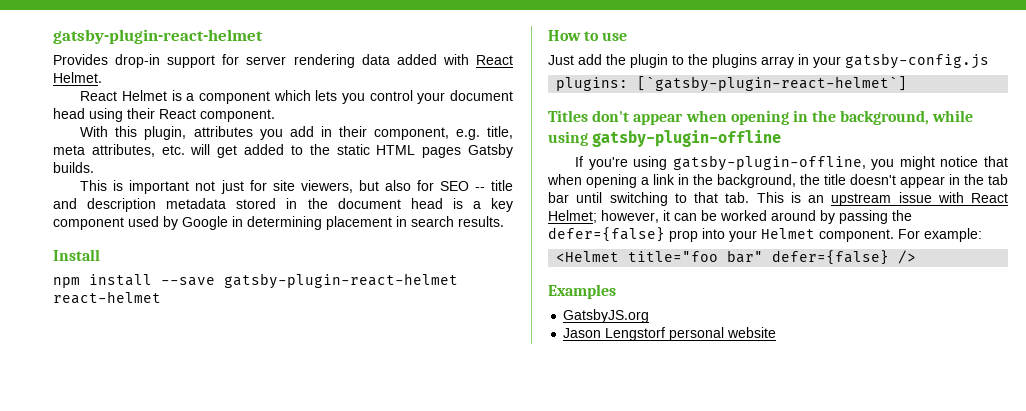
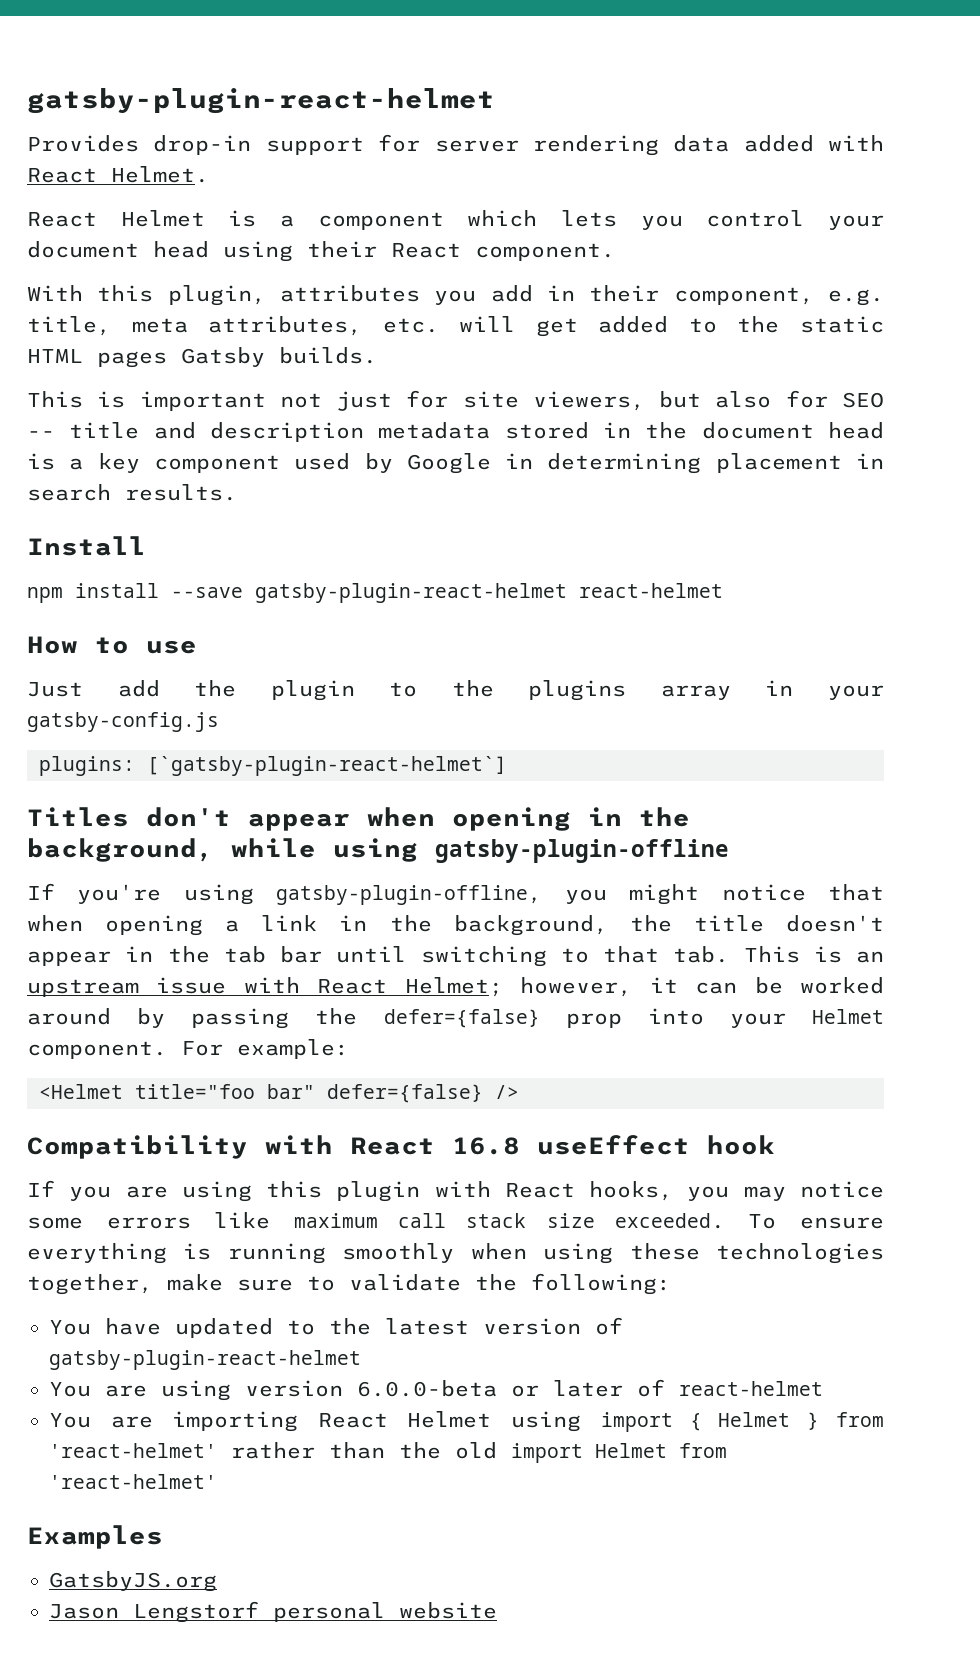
(917, 257) none -> [27,1135,775,1159] [27,1180,884,1202] [27,1212,884,1229] [27,1243,884,1264] [27,1273,671,1295] [49,1317,623,1338] [49,1350,361,1370] [49,1379,823,1401] [49,1411,885,1432] [49,1442,727,1463] [49,1474,217,1489] // Compatibility with React 16.8 useEffect hook // If you are using this plugin with React hooks, you may notice some errors like maximum call stack size exceeded. To ensure everything is running smoothly when using these technologies together, make sure to validate the following: // You have updated to the latest version of gatsby-plugin-react-helmet // You are using version 6.0.0-beta or later of react-helmet // You are importing React Helmet using import { Helmet } from 'react-helmet' rather than the old import Helmet from 'react-helmet'

